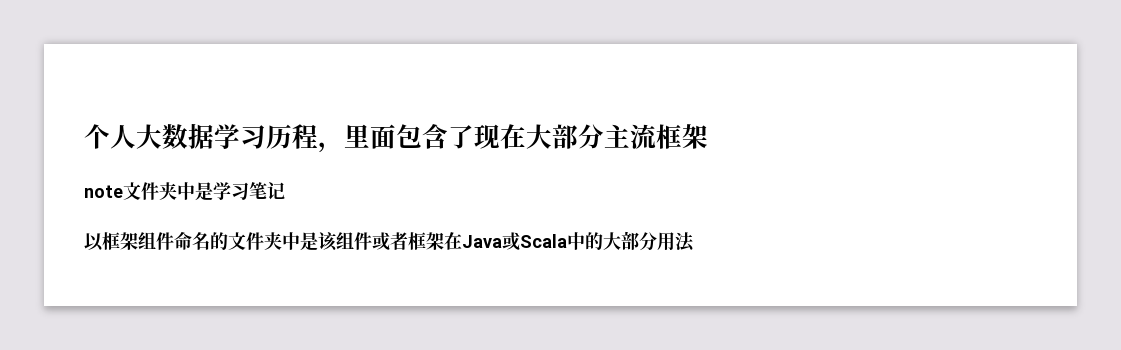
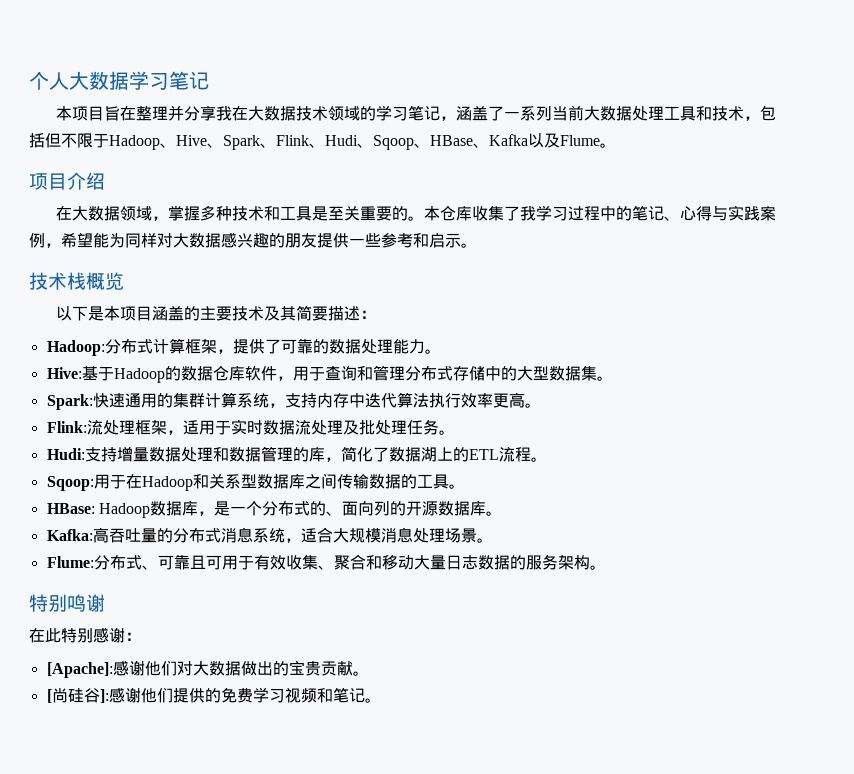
[266,124,708,153] [84,182,285,201] [84,231,695,252] 历程，里面包含了现在大部分主流框架 // note文件夹中是学习笔记 // 以框架组件命名的文件夹中是该组件或者框架在Java或Scala中的大部分用法 -> [169,71,209,90] [55,105,776,121] [29,133,616,150] [29,172,105,190] [55,205,776,221] [29,232,477,248] [29,272,124,290] [55,305,376,321] [46,338,441,356] [46,365,613,383] [46,392,541,410] [46,419,455,435] [46,446,547,462] [46,473,465,491] [46,500,502,518] [46,527,493,543] [46,554,606,570] [29,594,105,612] [29,627,141,643] [46,660,369,678] [46,687,381,703] 笔记 // 本项目旨在整理并分享我在大数据技术领域的学习笔记，涵盖了一系列当前大数据处理工具和技术，包括但不限于Hadoop、Hive、Spark、Flink、Hudi、Sqoop、HBase、Kafka以及Flume。 // 项目介绍 // 在大数据领域，掌握多种技术和工具是至关重要的。本仓库收集了我学习过程中的笔记、心得与实践案例，希望能为同样对大数据感兴趣的朋友提供一些参考和启示。 // 技术栈概览 // 以下是本项目涵盖的主要技术及其简要描述： // Hadoop:分布式计算框架，提供了可靠的数据处理能力。 // Hive:基于Hadoop的数据仓库软件，用于查询和管理分布式存储中的大型数据集。 // Spark:快速通用的集群计算系统，支持内存中迭代算法执行效率更高。 // Flink:流处理框架，适用于实时数据流处理及批处理任务。 // Hudi:支持增量数据处理和数据管理的库，简化了数据湖上的ETL流程。 // Sqoop:用于在Hadoop和关系型数据库之间传输数据的工具。 // HBase: Hadoop数据库，是一个分布式的、面向列的开源数据库。 // Kafka:高吞吐量的分布式消息系统，适合大规模消息处理场景。 // Flume:分布式、可靠且可用于有效收集、聚合和移动大量日志数据的服务架构。 // 特别鸣谢 // 在此特别感谢： // [Apache]:感谢他们对大数据做出的宝贵贡献。 // [尚硅谷]:感谢他们提供的免费学习视频和笔记。

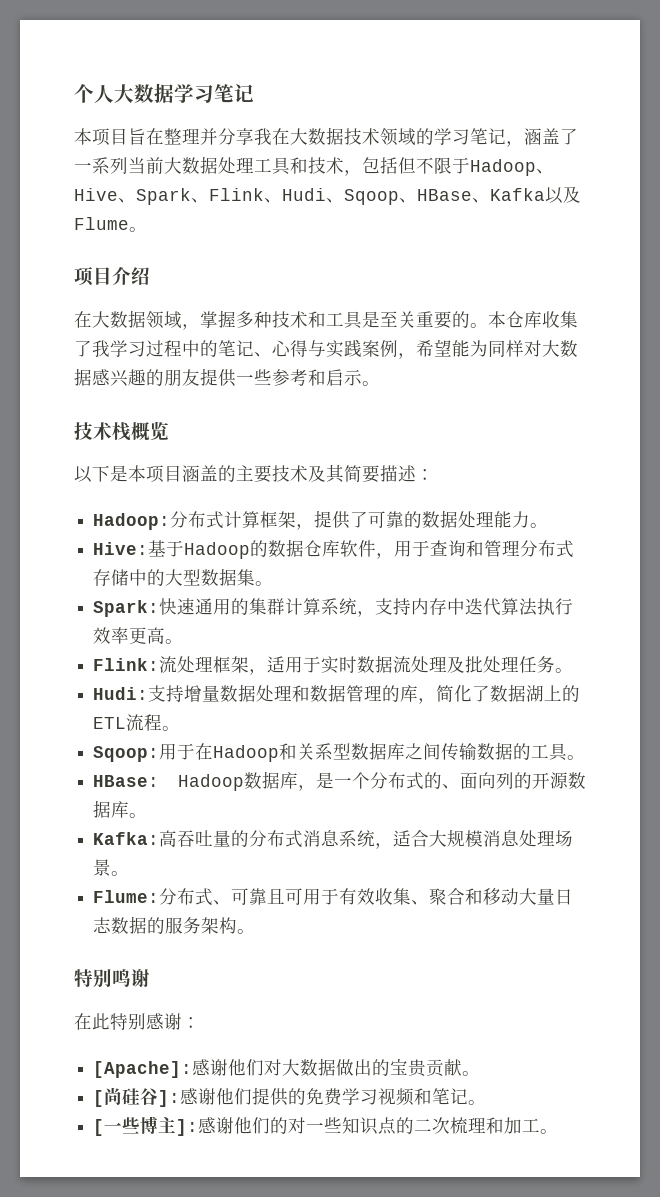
(381, 700) none -> [93,1116,559,1136] // [一些博主]:感谢他们的对一些知识点的二次梳理和加工。

